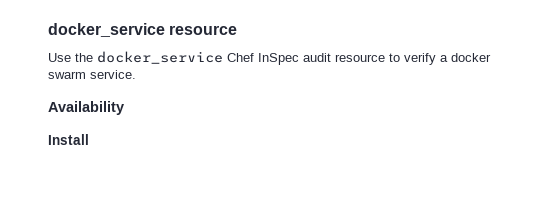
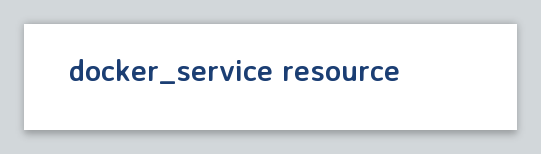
[48,51,491,65] [48,70,136,79] [48,101,124,115] [48,134,89,145] // Use the docker_service Chef InSpec audit resource to verify a docker swarm service. // Availability // Install -> (400, 73) none

